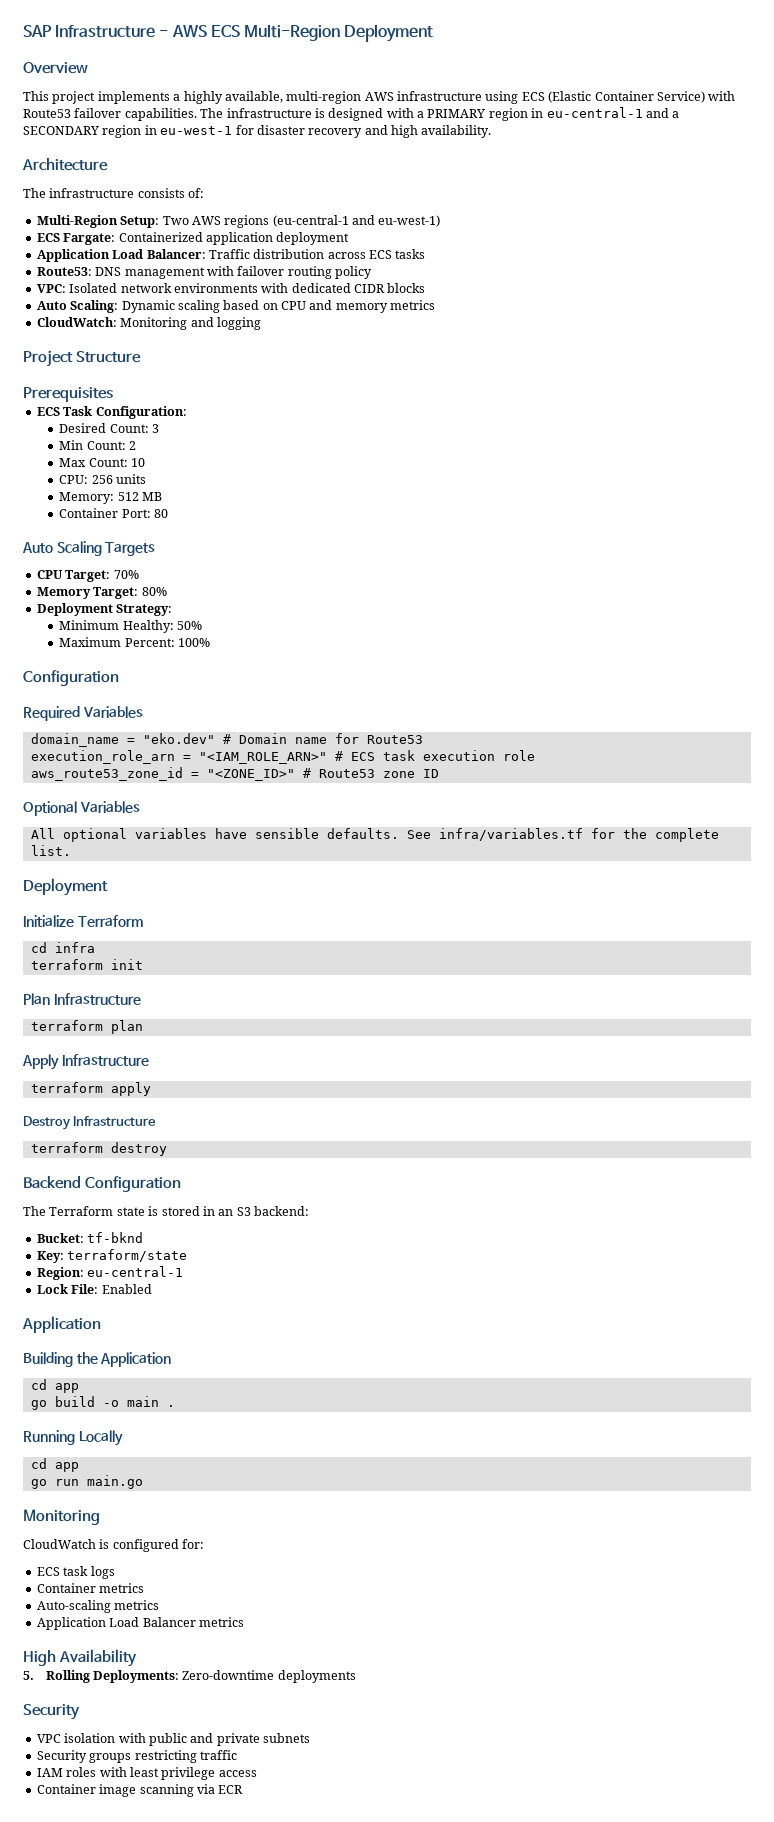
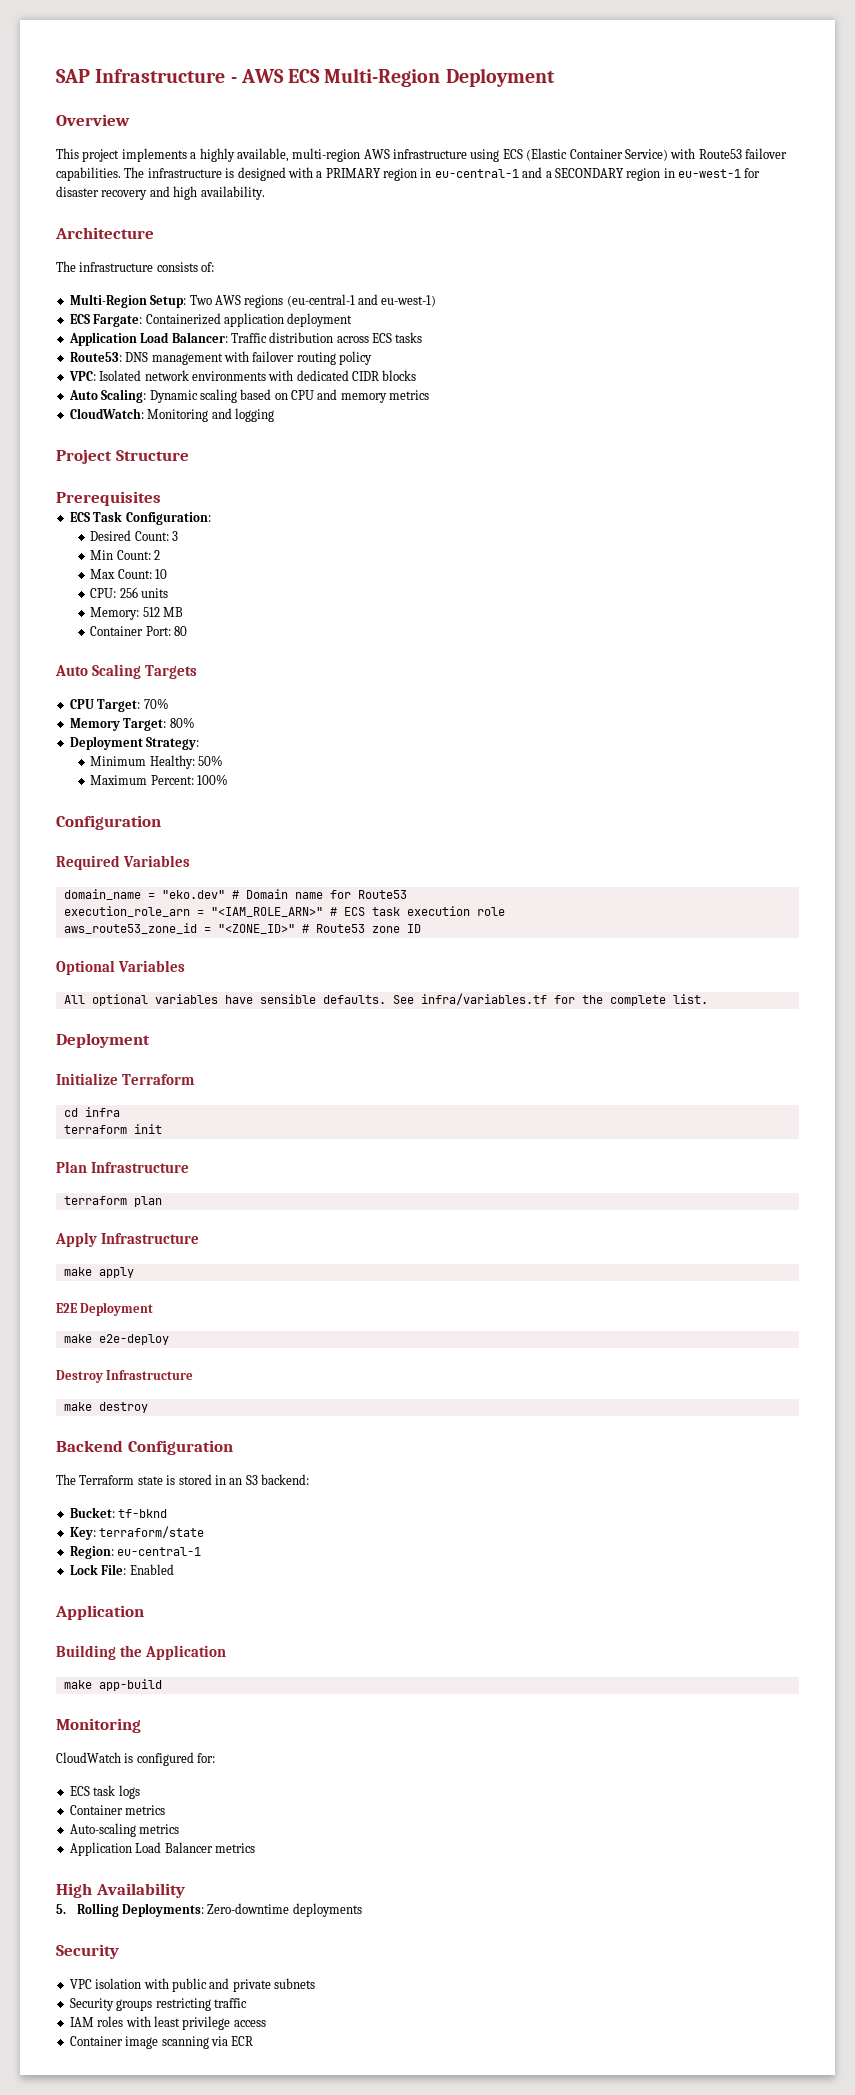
[30,1082,103,1093] terraform -> [63,1267,92,1276] make
(151, 1089) none -> [56,1302,154,1316] [63,1334,169,1345] // E2E Deployment // make e2e-deploy
[30,1142,103,1153] terraform -> [63,1402,92,1411] make
[30,1379,79,1393] [30,1396,175,1410] [23,1430,123,1446] [30,1458,79,1472] [30,1475,143,1489] cd app // go build -o main . // Running Locally // cd app // go run main.go -> [63,1679,162,1691] make app-build

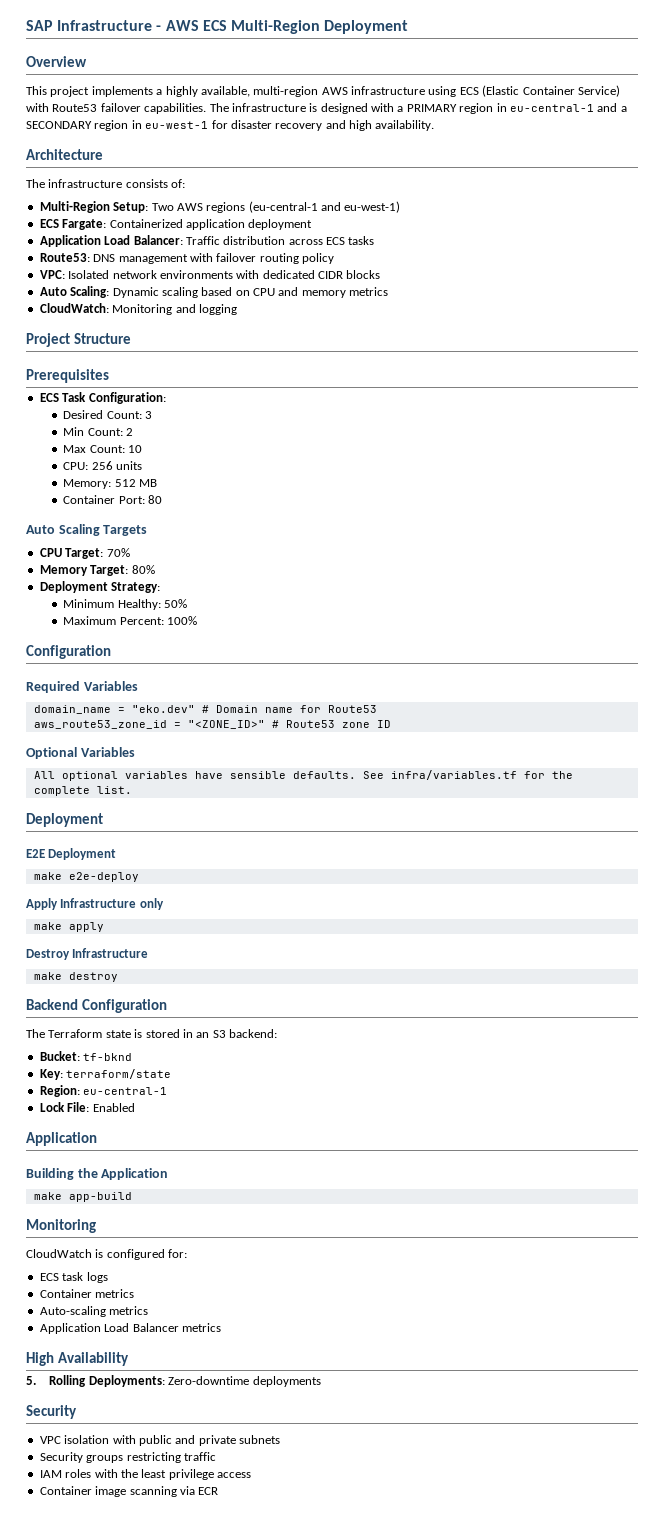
[63,906,505,917] // execution_role_arn = "<IAM_ROLE_ARN>" # ECS task execution role -> (377, 709) none
[56,1073,195,1085] [63,1107,120,1117] [63,1124,162,1134] [56,1161,189,1173] [63,1196,162,1207] [55,1232,199,1247] [63,1267,134,1278] // Initialize Terraform // cd infra // terraform init // Plan Infrastructure // terraform plan // Apply Infrastructure // make apply -> (103, 820) none
(169, 1339) none -> [26,898,164,910] [33,922,104,932] // Apply Infrastructure only // make apply
(151, 2021) none -> [120,1469,138,1478] the

